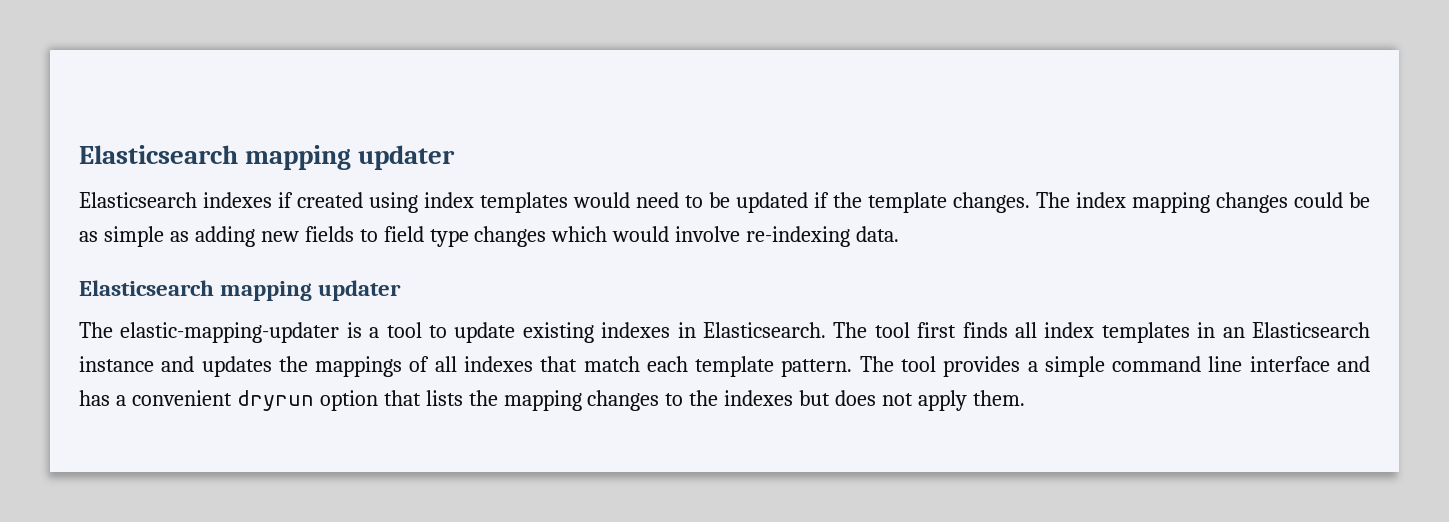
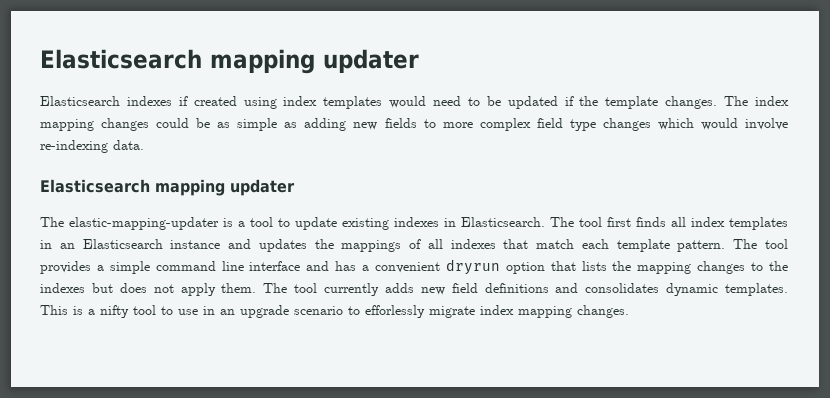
(378, 235) none -> [442,118,531,131] more complex
(1025, 398) none -> [263,283,788,296] [40,305,629,318] The tool currently adds new field definitions and consolidates dynamic templates. This is a nifty tool to use in an upgrade scenario to efforlessly migrate index mapping changes.

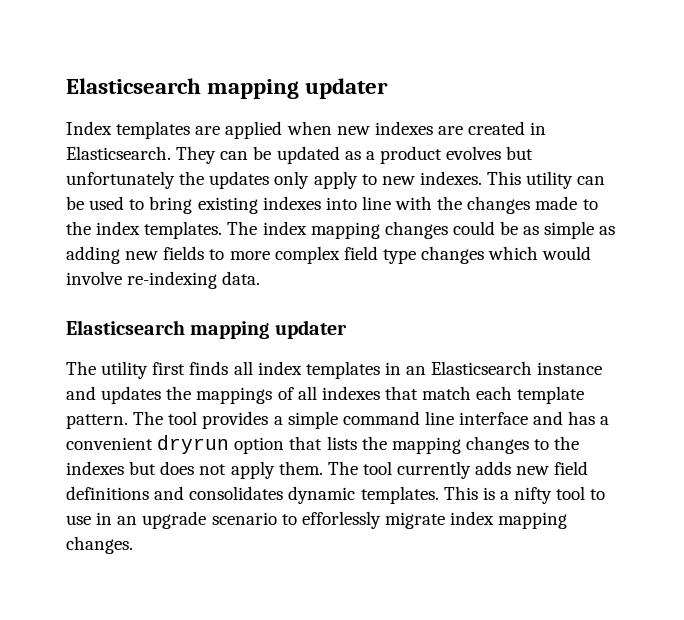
[40,49,419,74] [40,96,718,109] Elasticsearch mapping updater // Elasticsearch indexes if created using index templates would need to be updated if the template changes. -> [66,78,389,99] [66,121,547,139] [66,146,534,164] [66,171,606,189] [66,196,598,214] [66,221,223,239] Elasticsearch mapping updater // Index templates are applied when new indexes are created in Elasticsearch. They can be updated as a product evolves but unfortunately the updates only apply to new indexes. This utility can be used to bring existing indexes into line with the changes made to the index templates.
[69,217,602,230] elastic-mapping-updater is a tool to update existing indexes in Elasticsearch. The tool -> [101,361,149,379] utility

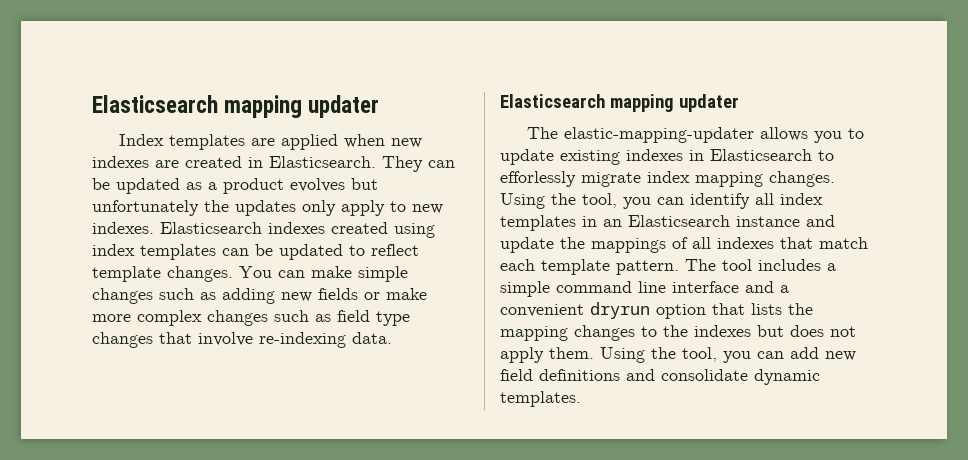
[487,171,606,189] [66,196,598,214] [66,221,616,239] [66,246,340,264] This utility can be used to bring existing indexes into line with the changes made to the index templates. The index mapping changes could be as simple as adding new fields to more complex -> [160,222,435,238] [92,244,419,260] [92,266,408,282] [92,288,427,304] [92,310,331,326] Elasticsearch indexes created using index templates can be updated to reflect template changes. You can make simple changes such as adding new fields or make more complex changes such as
[488,246,592,260] which would -> [159,332,192,344] that
[101,361,229,379] utility first finds -> [564,127,865,143] [500,149,834,165] [500,171,835,187] [500,193,750,209] elastic-mapping-updater allows you to update existing indexes in Elasticsearch to efforlessly migrate index mapping changes. Using the tool, you can identify
[101,386,162,404] updates -> [500,237,554,253] update
[202,411,269,429] provides -> [758,259,821,271] includes
[568,411,596,425] has -> (774, 287) none
[327,461,512,479] The tool currently adds -> [600,347,819,363] Using the tool, you can add
[189,486,284,500] consolidates -> [661,369,748,381] consolidate
[443,486,606,504] [66,511,568,529] [66,536,133,554] This is a nifty tool to use in an upgrade scenario to efforlessly migrate index mapping changes. -> (581, 399) none

